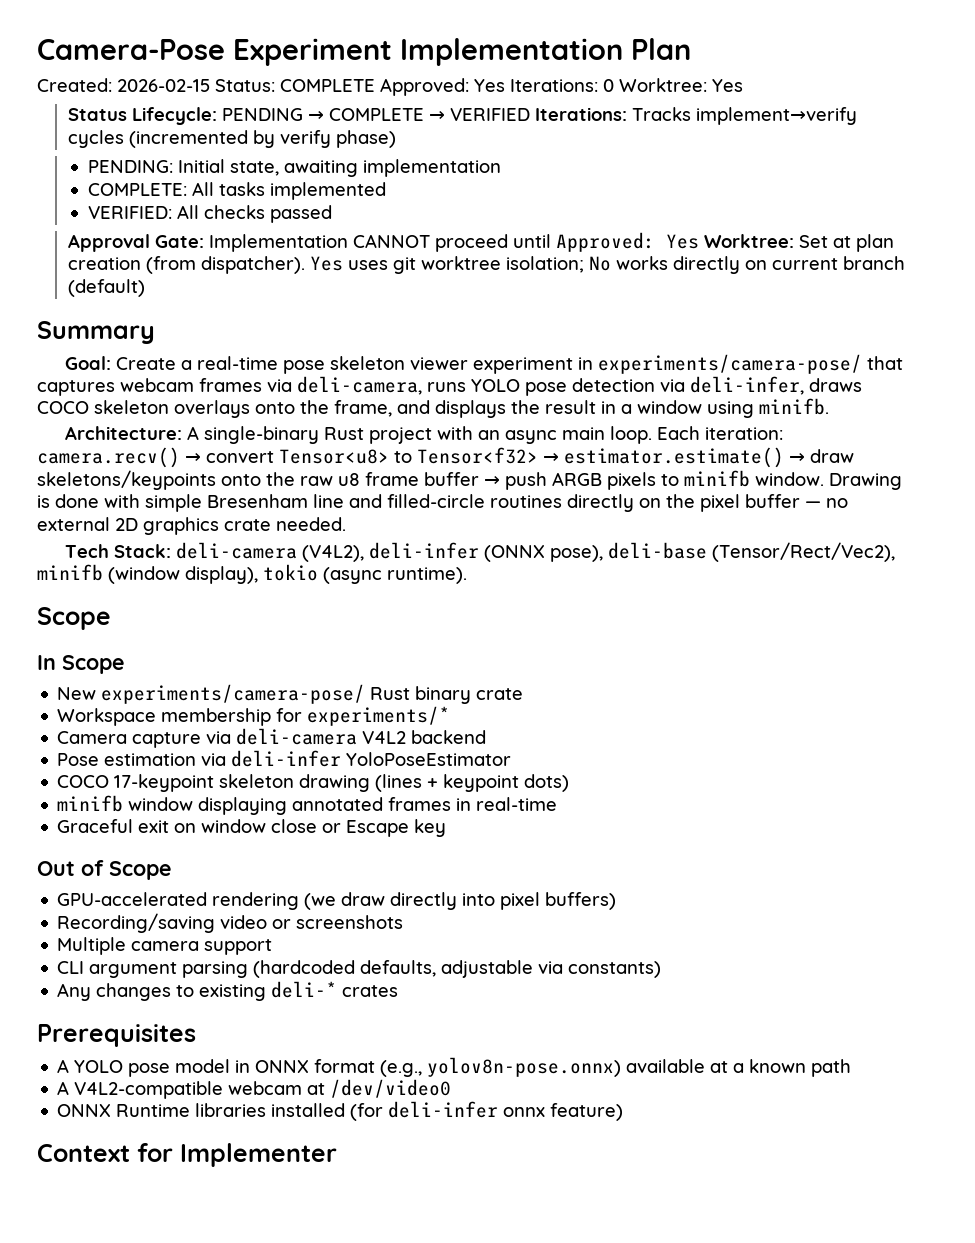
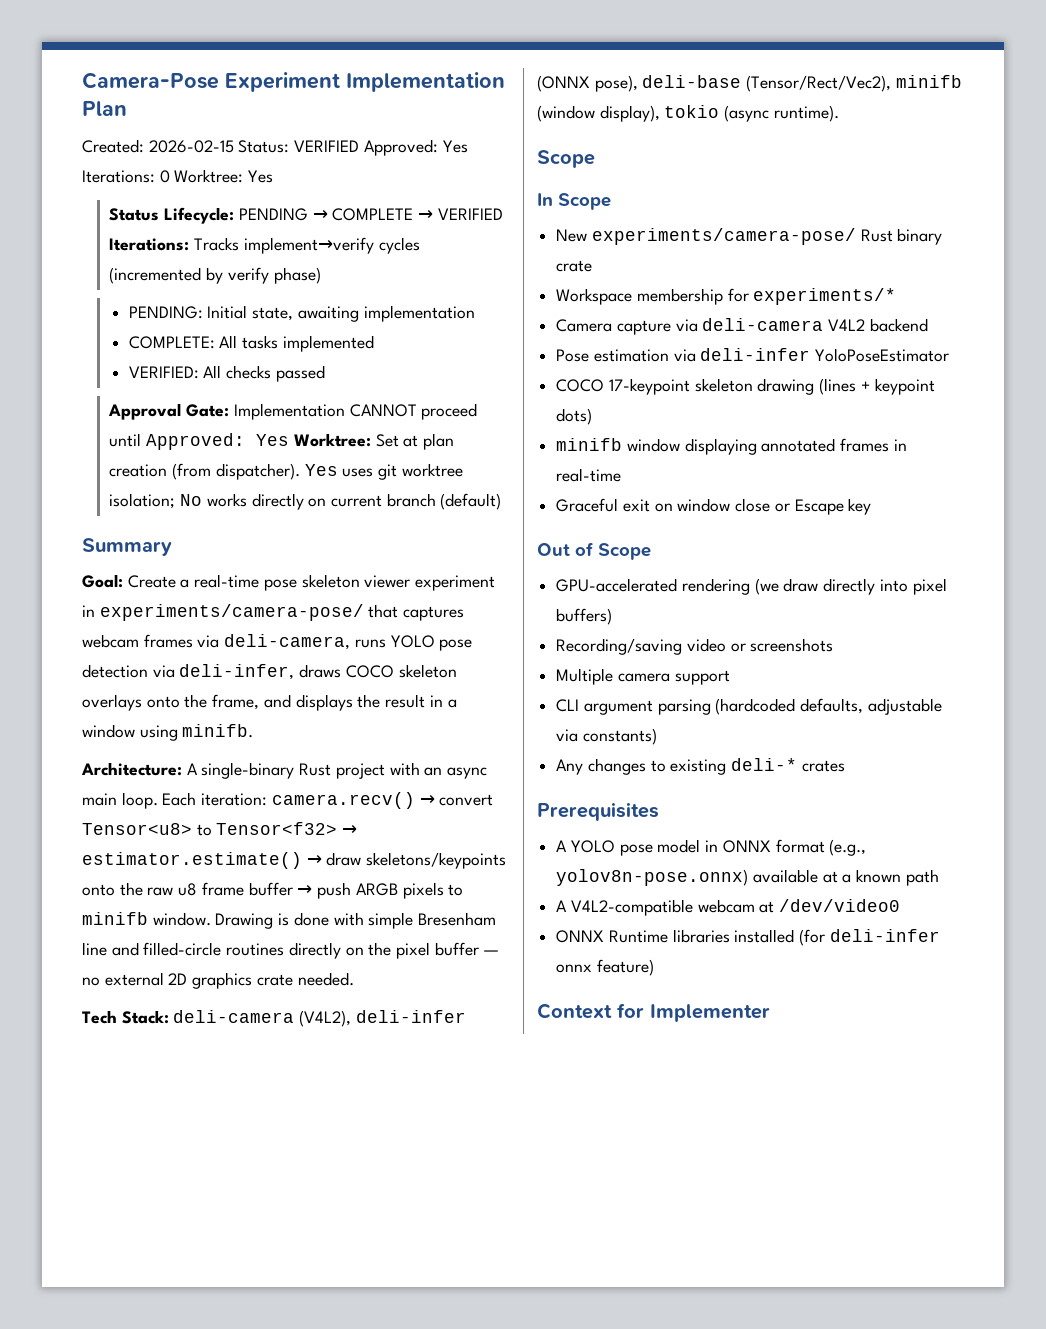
[280,79,375,92] COMPLETE -> [294,140,360,152] VERIFIED

